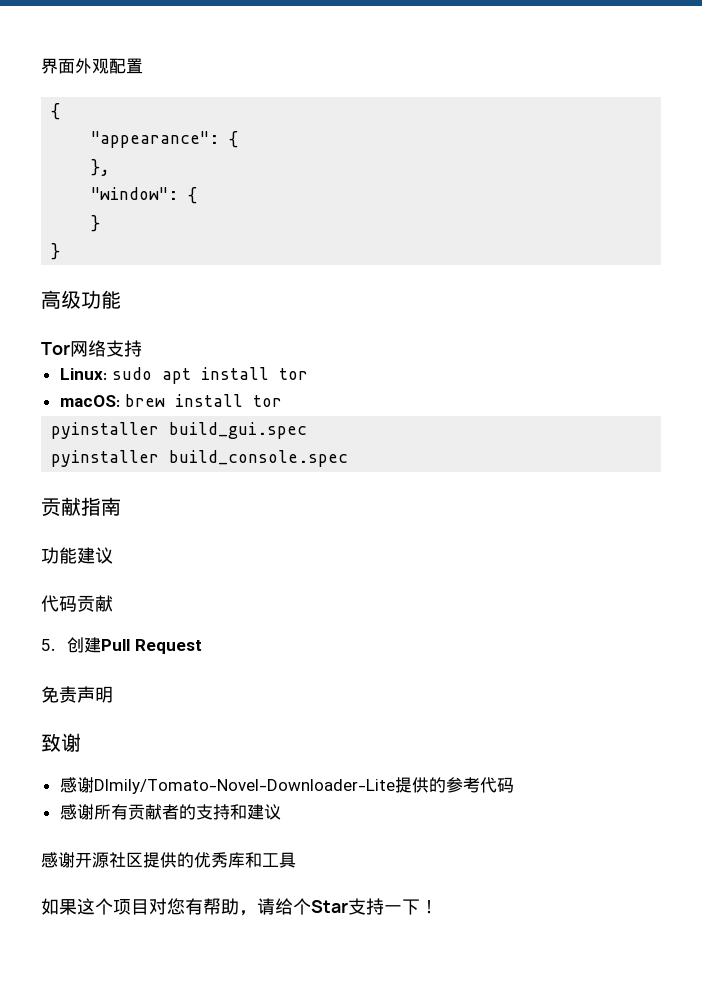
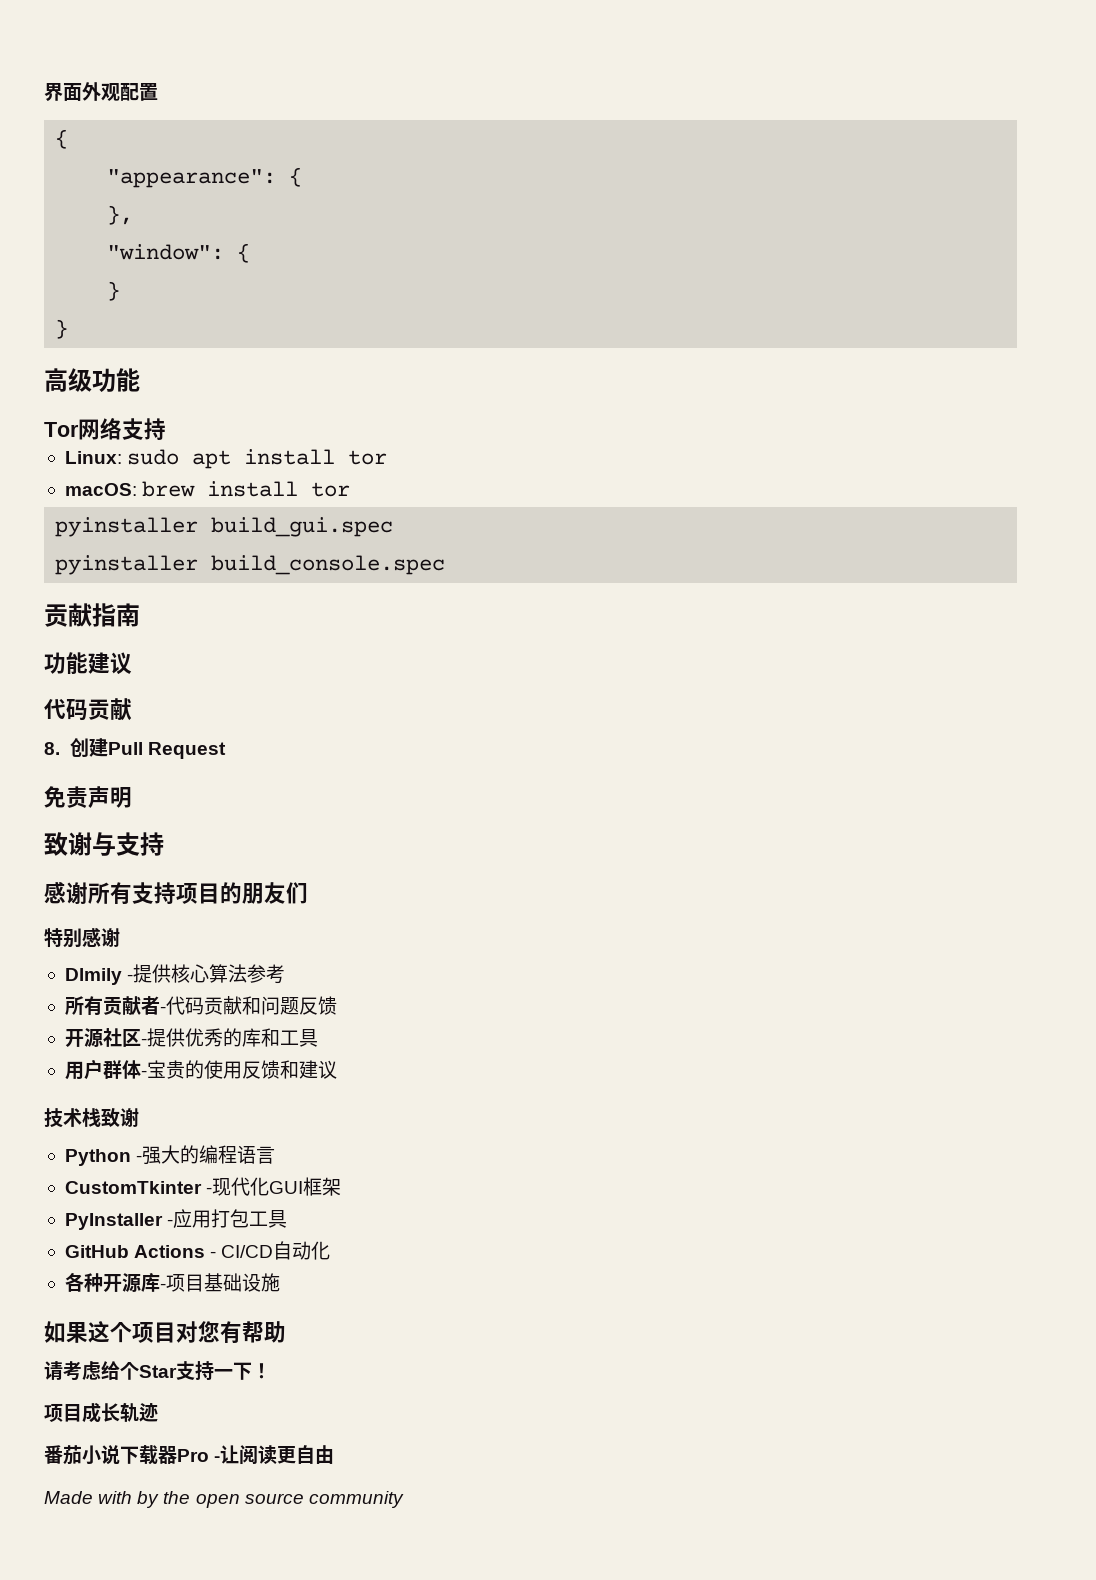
[41,639,55,651] 5. -> [44,742,60,755] 8.
[59,777,514,794] [59,804,230,820] // 感谢Dlmily/Tomato-Novel-Downloader-Lite提供的参考代码 // 感谢所有贡献者的支持 -> [92,832,164,856] [44,881,308,904] [44,927,120,948] [64,964,286,985] [64,996,337,1015] [64,1028,318,1047] [64,1059,280,1080] 与支持 // 感谢所有支持项目的朋友们 // 特别感谢 // Dlmily -提供核心算法参考 // 所有贡献者-代码贡献和问题反馈 // 开源社区-提供优秀的库和工具 // 用户群体-宝贵的使用反馈
[41,852,296,868] 感谢开源社区提供的优秀库和工具 -> [44,1108,139,1128] [64,1145,276,1166] [64,1177,342,1196] [64,1209,288,1230] [64,1241,331,1260] [64,1272,280,1292] 技术栈致谢 // Python -强大的编程语言 // CustomTkinter -现代化GUI框架 // PyInstaller -应用打包工具 // GitHub Actions - CI/CD自动化 // 各种开源库-项目基础设施
[239,898,275,916] ，请 -> [44,1361,101,1381] // 请考虑
(438, 907) none -> [44,1402,158,1423] [44,1445,335,1465] [44,1491,404,1508] // 项目成长轨迹 // 番茄小说下载器Pro -让阅读更自由 // Made with by the open source community

